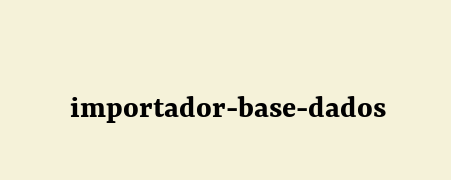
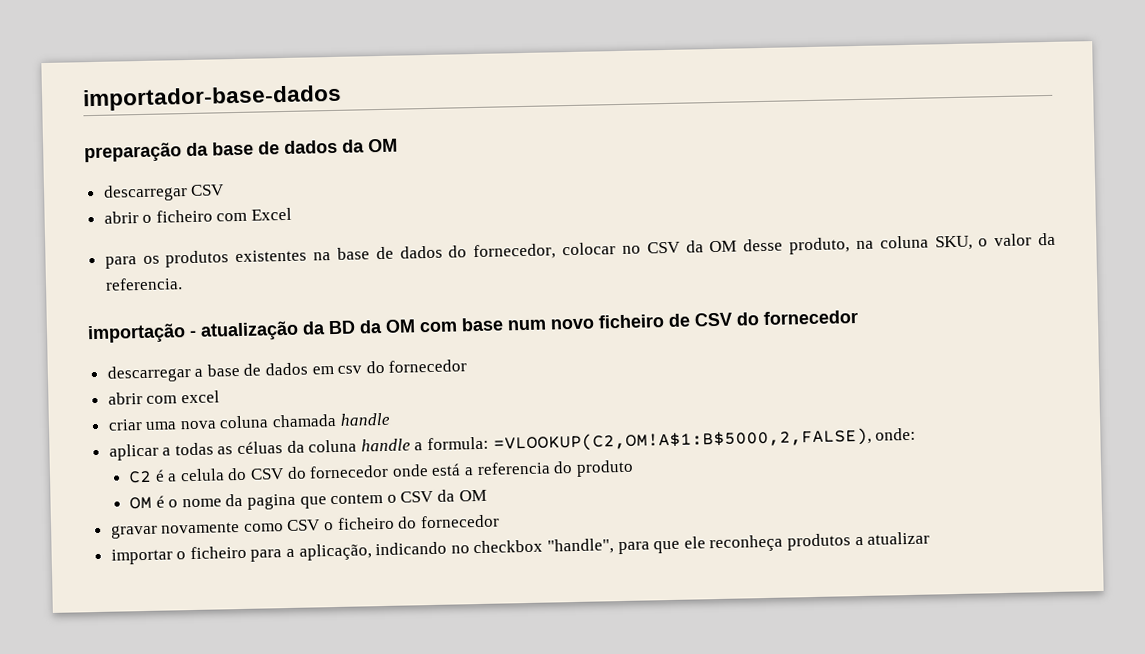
(386, 109) none -> [84,138,398,164] [102,184,226,202] [103,207,293,224] [104,232,1057,269] [104,277,183,291] [87,310,858,345] [106,359,468,383] [107,390,220,405] [107,412,391,431] [108,427,917,461] [128,459,634,484] [129,489,487,510] [110,514,500,539] [110,531,931,565] // preparação da base de dados da OM // descarregar CSV // abrir o ficheiro com Excel // para os produtos existentes na base de dados do fornecedor, colocar no CSV da OM desse produto, na coluna SKU, o valor da referencia. // importação - atualização da BD da OM com base num novo ficheiro de CSV do fornecedor // descarregar a base de dados em csv do fornecedor // abrir com excel // criar uma nova coluna chamada handle // aplicar a todas as céluas da coluna handle a formula: =VLOOKUP(C2,OM!A$1:B$5000,2,FALSE), onde: // C2 é a celula do CSV do fornecedor onde está a referencia do produto // OM é o nome da pagina que contem o CSV da OM // gravar novamente como CSV o ficheiro do fornecedor // importar o ficheiro para a aplicação, indicando no checkbox "handle", para que ele reconheça produtos a atualizar

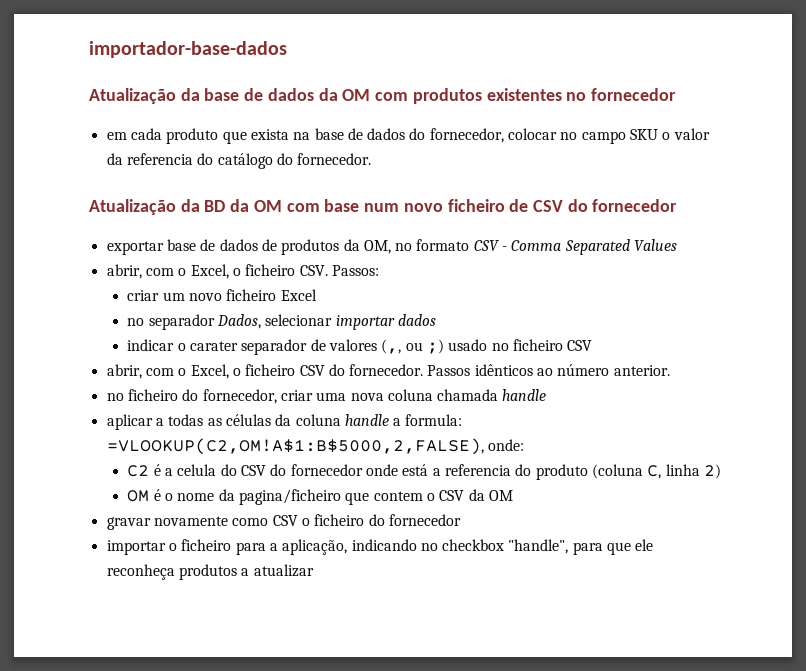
[84,142,182,164] preparação -> [89,88,176,104] Atualização
[102,184,226,202] [103,207,293,224] [104,249,308,269] // descarregar CSV // abrir o ficheiro com Excel // para os produtos existentes -> [375,88,676,104] [106,128,289,144] com produtos existentes no fornecedor // em cada produto que exista
[646,232,1057,255] [104,277,183,291] [87,320,299,345] CSV da OM desse produto, na coluna SKU, o valor da referencia. // importação - atualização -> [581,128,710,144] [106,153,372,169] [89,199,176,215] campo SKU o valor da referencia do catálogo do fornecedor. // Atualização
[106,359,468,383] [107,390,220,405] descarregar a base de dados em csv do fornecedor // abrir com excel // -> [106,239,678,255] [106,264,379,279] [127,289,317,301] [127,314,437,330] [127,339,593,355] [106,364,670,379] [106,389,277,404] exportar base de dados de produtos da OM, no formato CSV - Comma Separated Values // abrir, com o Excel, o ficheiro CSV. Passos: // criar um novo ficheiro Excel // no separador Dados, selecionar importar dados // indicar o carater separador de valores (,, ou ;) usado no ficheiro CSV // abrir, com o Excel, o ficheiro CSV do fornecedor. Passos idênticos ao número anterior. // no ficheiro do fornecedor,
[237,441,284,455] céluas -> [225,414,271,426] células
(634, 468) none -> [591,464,721,479] (coluna C, linha 2)
[247,493,297,510] pagina -> [239,489,342,505] pagina/ficheiro

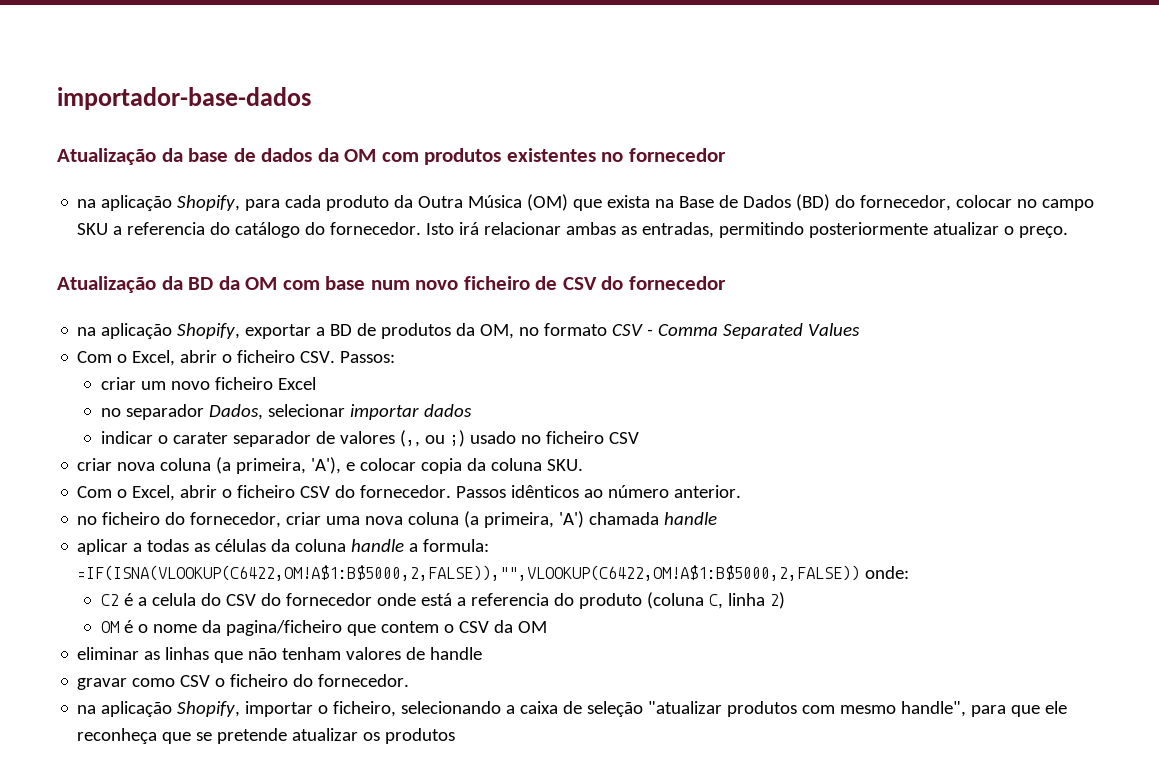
[106,128,406,144] em cada produto que exista na base de dados -> [77,194,831,211] na aplicação Shopify, para cada produto da Outra Música (OM) que exista na Base de Dados (BD)
[662,128,710,140] [106,153,123,165] o valor da -> [113,226,123,235] a
(372, 159) none -> [426,222,1069,238] Isto irá relacionar ambas as entradas, permitindo posteriormente atualizar o preço.
[106,239,258,255] exportar base de dados -> [77,323,353,339] na aplicação Shopify, exportar a BD
[106,264,229,279] abrir, com o Excel, -> [77,350,218,366] Com o Excel, abrir
[106,364,229,379] abrir, com o Excel, -> [77,457,584,474] [77,485,218,501] criar nova coluna (a primeira, 'A'), e colocar copia da coluna SKU. // Com o Excel, abrir
(433, 395) none -> [464,511,585,528] (a primeira, 'A')
[106,438,484,455] =VLOOKUP(C2,OM!A$1:B$5000,2,FALSE), -> [77,565,861,581] =IF(ISNA(VLOOKUP(C6422,OM!A$1:B$5000,2,FALSE)),"",VLOOKUP(C6422,OM!A$1:B$5000,2,FALSE))
(513, 495) none -> [77,647,483,663] // eliminar as linhas que não tenham valores de handle
[153,516,228,526] novamente -> (128, 684) none
[388,514,461,526] [106,539,654,555] [106,564,314,580] fornecedor // importar o ficheiro para a aplicação, indicando no checkbox "handle", para que ele reconheça produtos a atualizar -> [318,674,410,687] [77,701,1068,717] [77,728,456,744] fornecedor. // na aplicação Shopify, importar o ficheiro, selecionando a caixa de seleção "atualizar produtos com mesmo handle", para que ele reconheça que se pretende atualizar os produtos

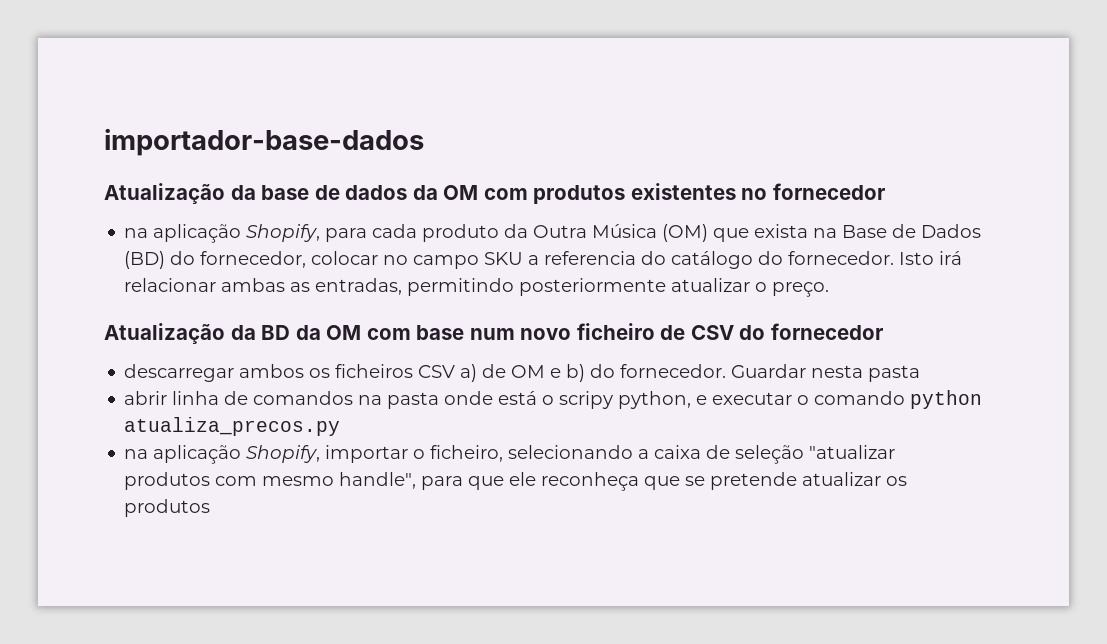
[77,323,861,339] [77,350,396,366] [101,377,317,390] [101,404,473,420] [101,430,639,447] [77,457,584,474] [77,485,742,501] [77,511,718,528] [77,539,490,555] [77,565,910,581] [101,592,785,609] [101,620,547,636] [77,647,483,663] [77,674,410,690] na aplicação Shopify, exportar a BD de produtos da OM, no formato CSV - Comma Separated Values // Com o Excel, abrir o ficheiro CSV. Passos: // criar um novo ficheiro Excel // no separador Dados, selecionar importar dados // indicar o carater separador de valores (,, ou ;) usado no ficheiro CSV // criar nova coluna (a primeira, 'A'), e colocar copia da coluna SKU. // Com o Excel, abrir o ficheiro CSV do fornecedor. Passos idênticos ao número anterior. // no ficheiro do fornecedor, criar uma nova coluna (a primeira, 'A') chamada handle // aplicar a todas as células da coluna handle a formula: =IF(ISNA(VLOOKUP(C6422,OM!A$1:B$5000,2,FALSE)),"",VLOOKUP(C6422,OM!A$1:B$5000,2,FALSE)) onde: // C2 é a celula do CSV do fornecedor onde está a referencia do produto (coluna C, linha 2) // OM é o nome da pagina/ficheiro que contem o CSV da OM // eliminar as linhas que não tenham valores de handle // gravar como CSV o ficheiro do fornecedor. -> [124,364,921,382] [124,390,983,409] [124,417,341,436] descarregar ambos os ficheiros CSV a) de OM e b) do fornecedor. Guardar nesta pasta // abrir linha de comandos na pasta onde está o scripy python, e executar o comando python atualiza_precos.py

